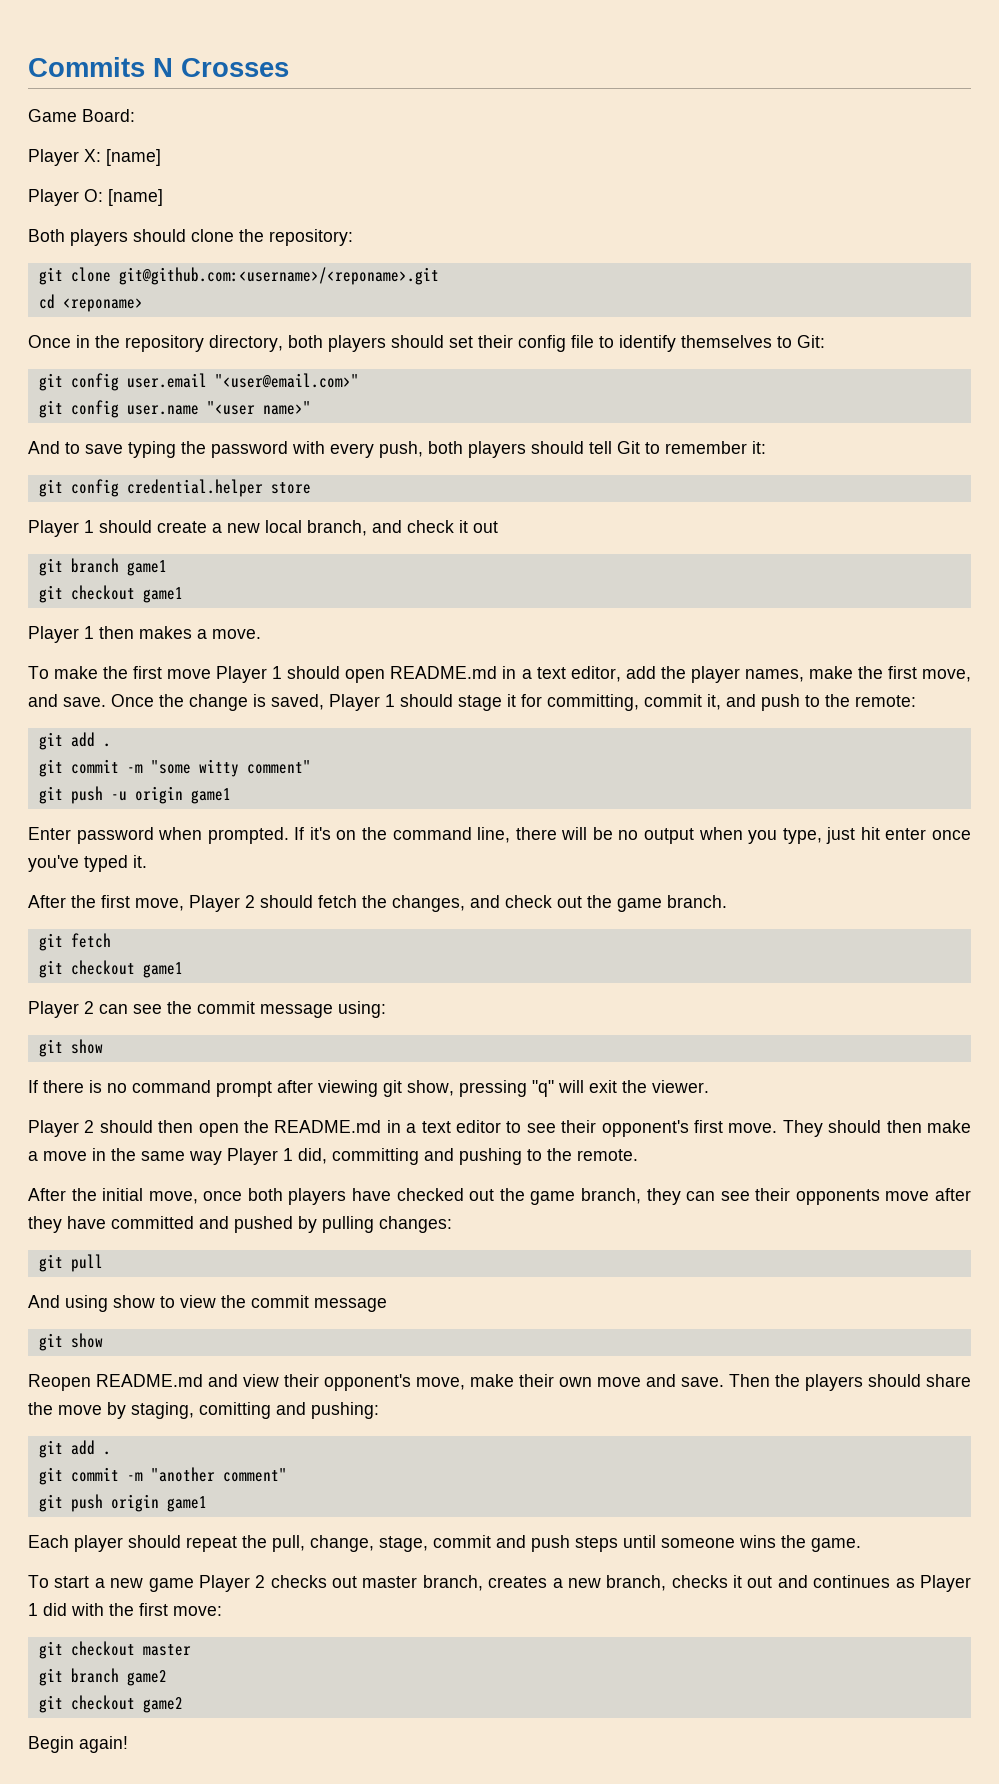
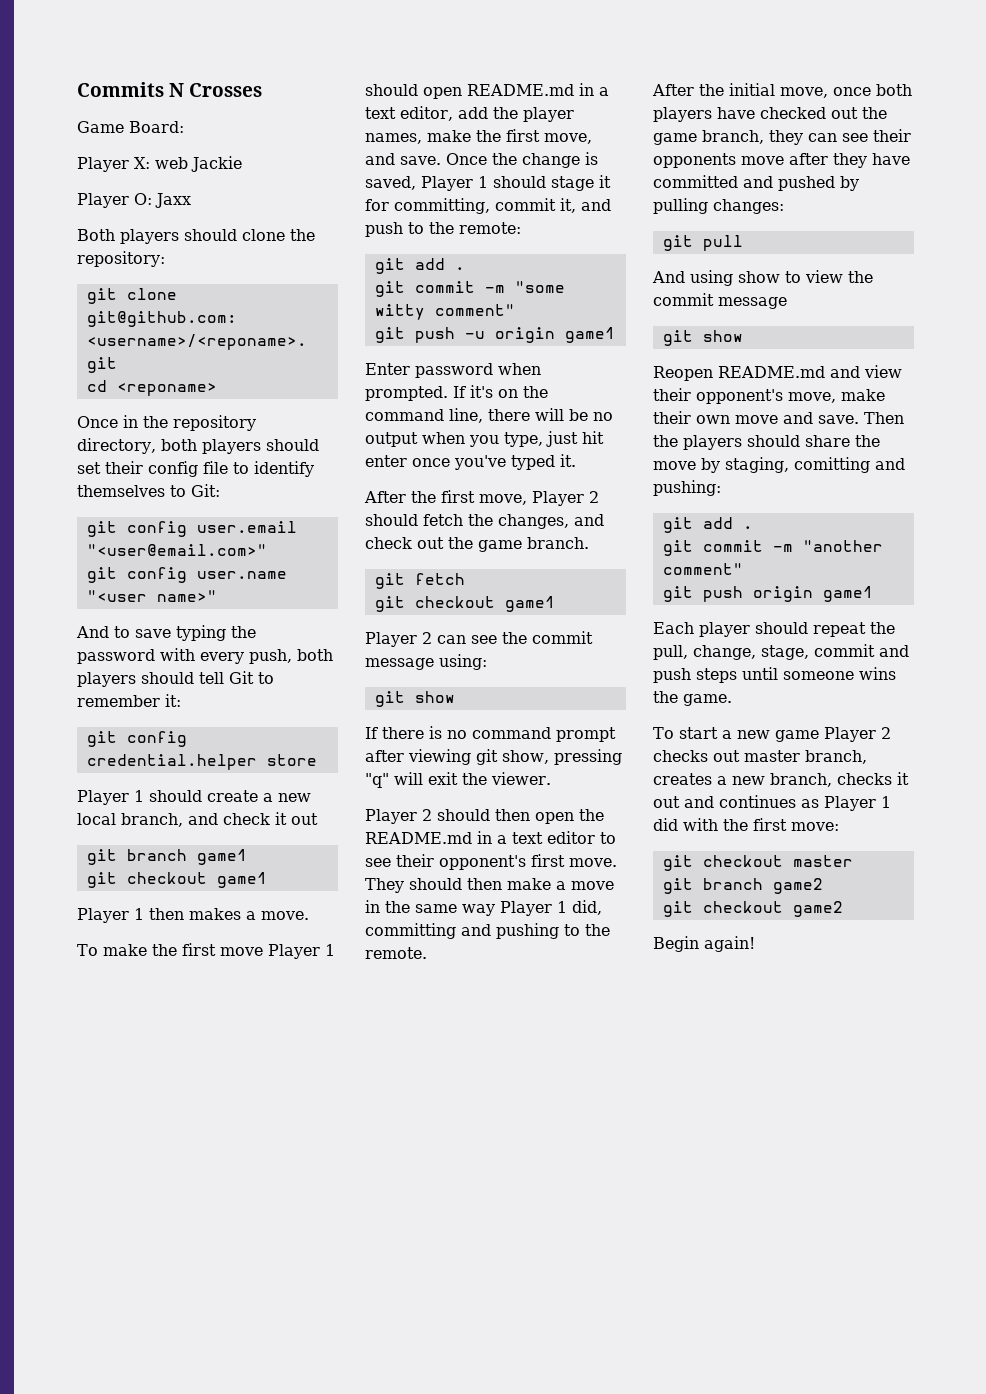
[106,149,161,166] [name] -> [155,156,242,172] web Jackie
[108,189,163,206] [name] -> [155,193,191,208] Jaxx

